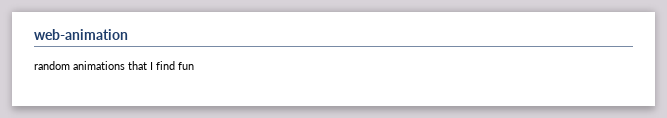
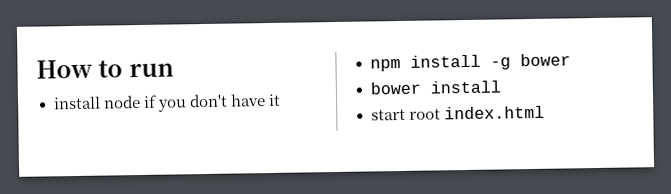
[34,29,128,40] [34,61,194,70] web-animation // random animations that I find fun -> [36,59,174,79] [52,93,281,112] [369,53,571,72] [369,80,501,95] [370,105,545,121] How to run // install node if you don't have it // npm install -g bower // bower install // start root index.html

